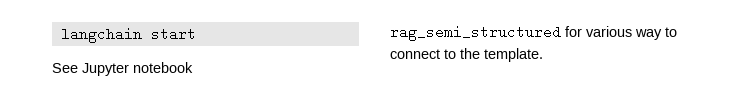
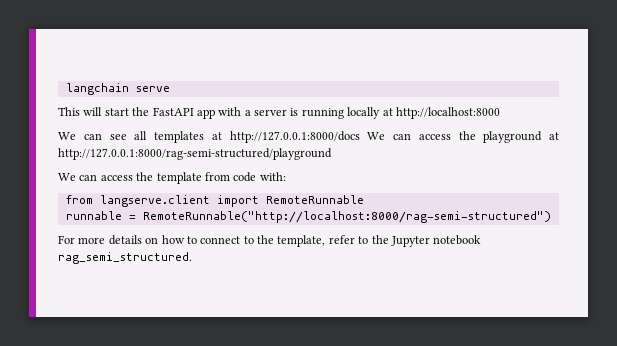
[150,27,196,41] [52,62,193,76] [390,25,677,41] [390,48,543,62] start // See Jupyter notebook rag_semi_structured for various way to connect to the template. -> [135,86,170,92] [58,107,500,119] [58,131,559,143] [58,148,332,160] [58,172,286,184] [65,195,364,207] [65,211,551,223] [58,235,482,247] [58,252,192,264] serve // This will start the FastAPI app with a server is running locally at http://localhost:8000 // We can see all templates at http://127.0.0.1:8000/docs We can access the playground at http://127.0.0.1:8000/rag-semi-structured/playground // We can access the template from code with: // from langserve.client import RemoteRunnable // runnable = RemoteRunnable("http://localhost:8000/rag-semi-structured") // For more details on how to connect to the template, refer to the Jupyter notebook rag_semi_structured.

